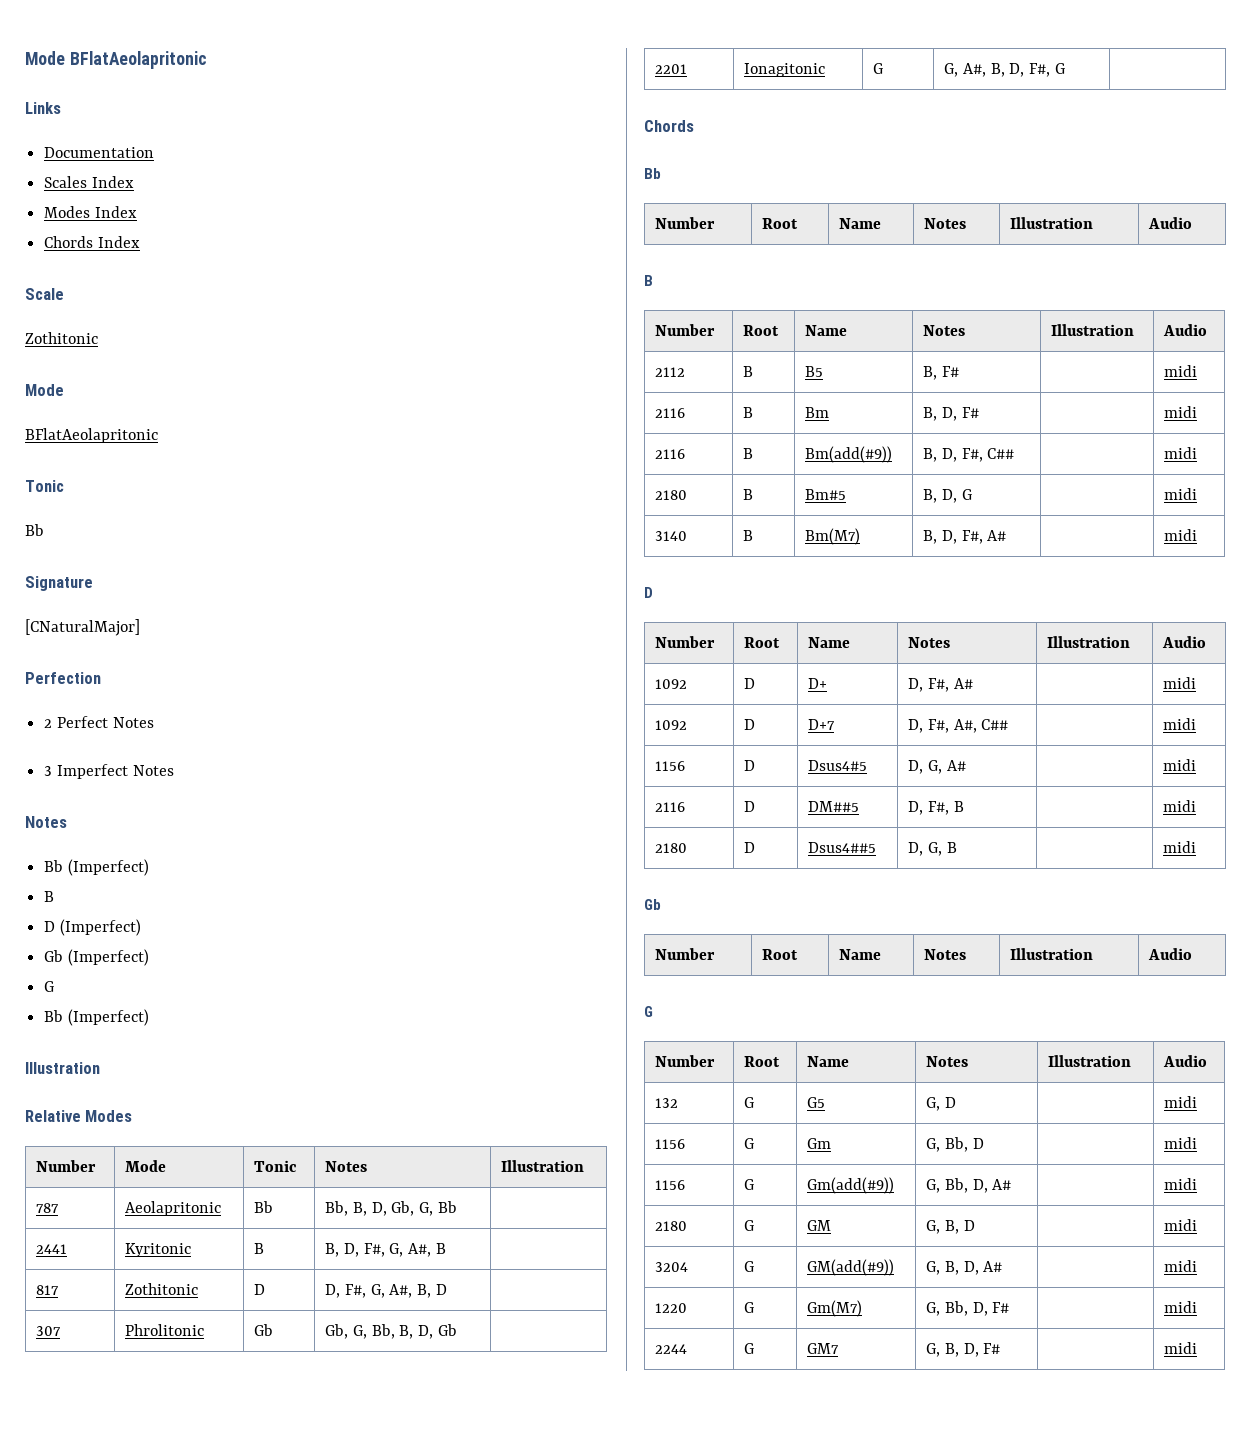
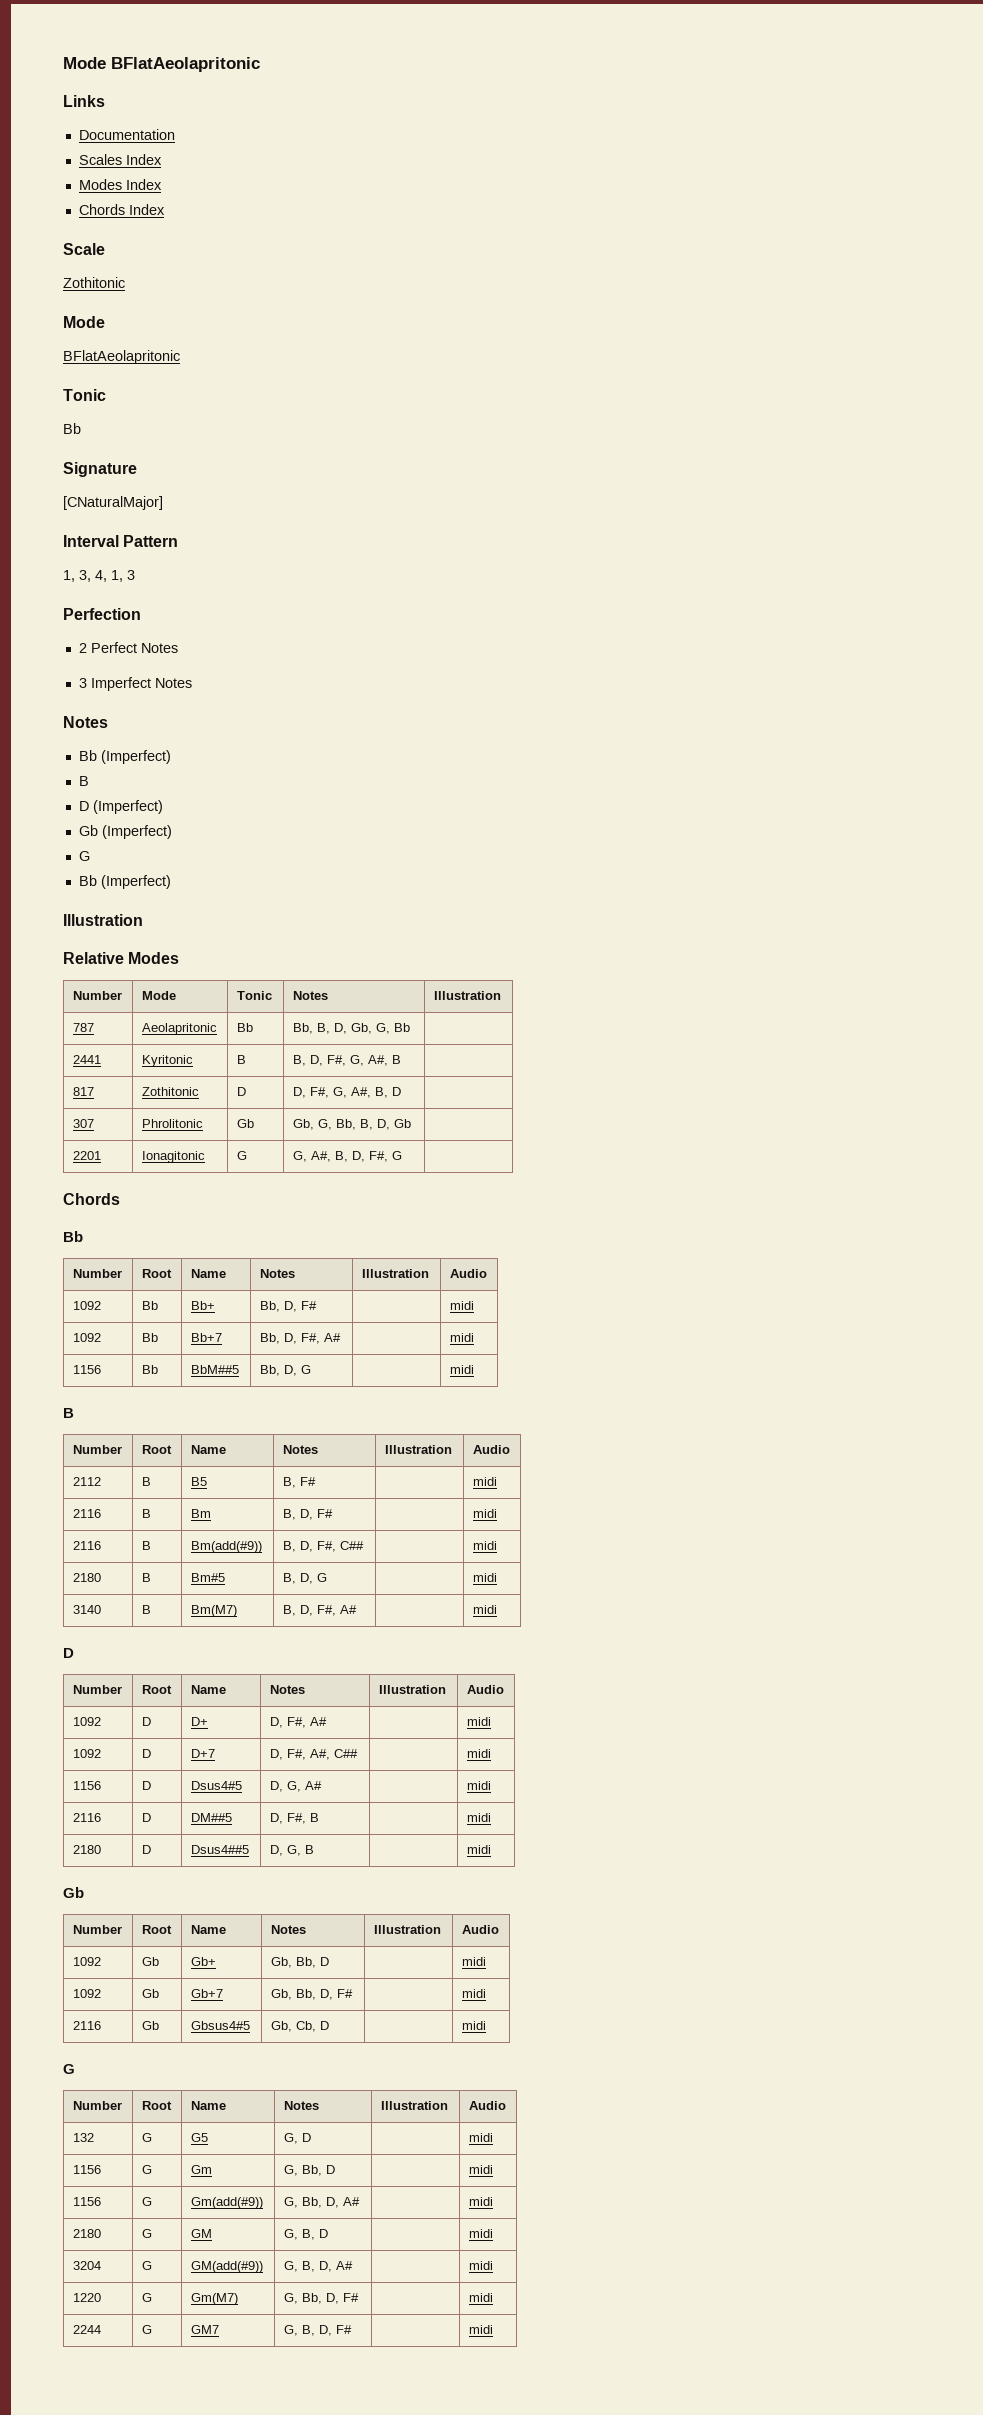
(140, 627) none -> [63,535,179,547] [63,570,135,582] // Interval Pattern // 1, 3, 4, 1, 3
(1193, 223) none -> [72,1301,101,1310] [141,1301,158,1310] [190,1301,215,1310] [259,1301,317,1312] [449,1301,474,1310] [72,1333,101,1342] [141,1333,158,1342] [190,1333,222,1342] [259,1333,341,1344] [449,1333,474,1342] [72,1365,101,1374] [141,1365,158,1374] [190,1365,239,1374] [259,1365,311,1376] [449,1365,474,1374] // 1092 | Bb | Bb+ | Bb, D, F# | | midi // 1092 | Bb | Bb+7 | Bb, D, F#, A# | | midi // 1156 | Bb | BbM##5 | Bb, D, G | | midi
(1193, 954) none -> [72,1957,101,1966] [141,1957,159,1966] [190,1957,216,1966] [270,1957,329,1968] [461,1957,486,1966] [72,1989,101,1998] [141,1989,159,1998] [190,1989,223,1998] [270,1989,353,2000] [461,1989,486,1998] [72,2021,101,2030] [141,2021,159,2030] [190,2021,250,2030] [270,2021,329,2032] [461,2021,486,2030] // 1092 | Gb | Gb+ | Gb, Bb, D | | midi // 1092 | Gb | Gb+7 | Gb, Bb, D, F# | | midi // 2116 | Gb | Gbsus4#5 | Gb, Cb, D | | midi

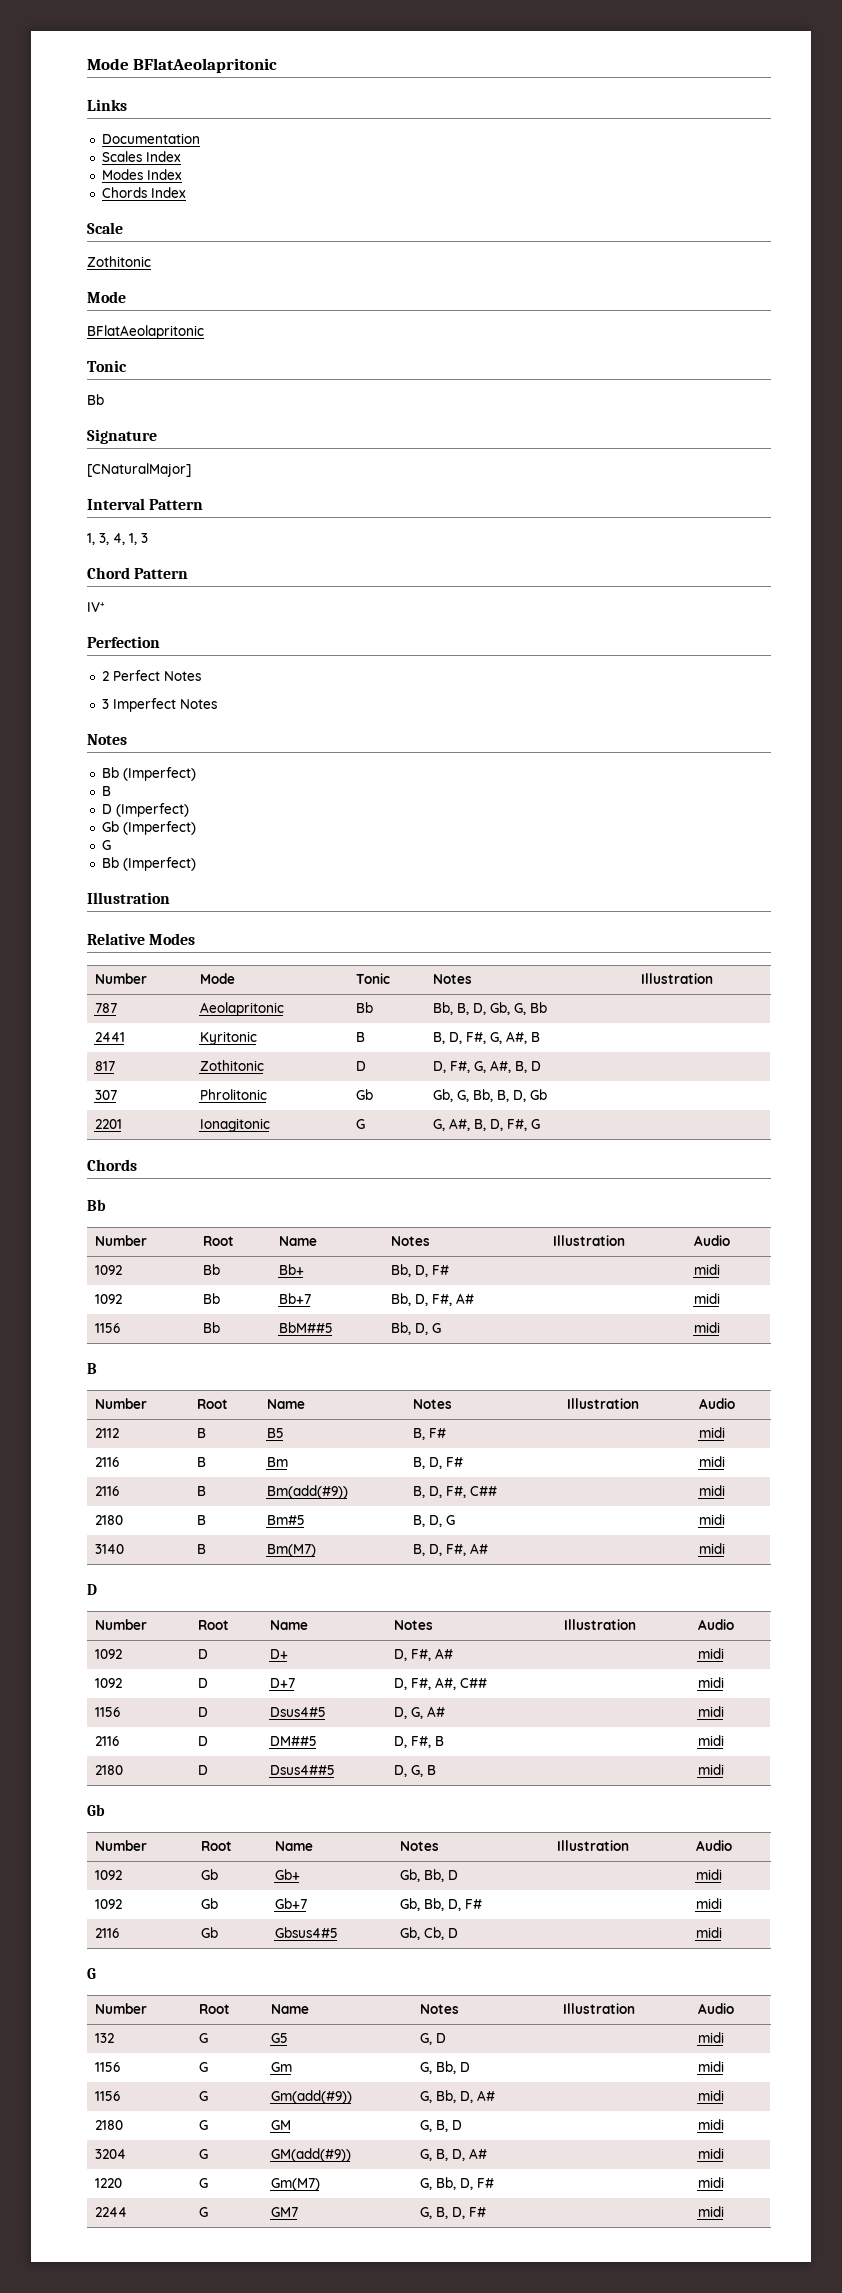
(135, 575) none -> [87,567,189,579] [87,602,105,612] // Chord Pattern // IV⁺

